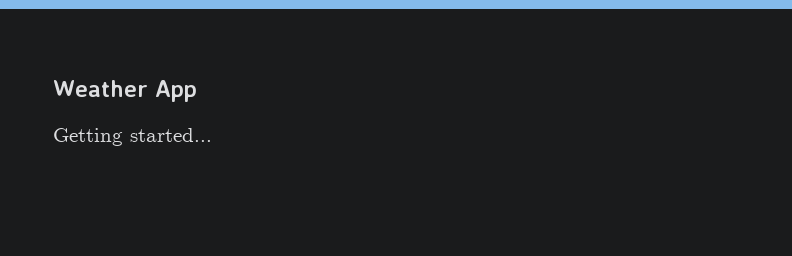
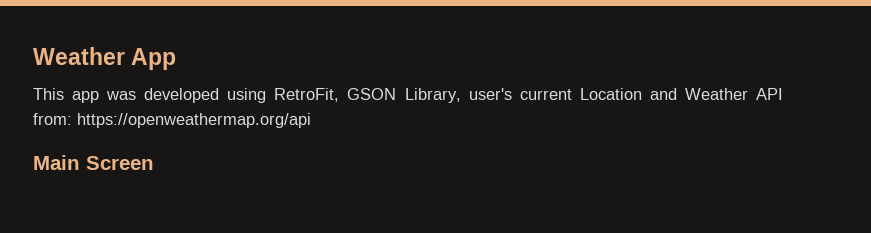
[53,128,212,146] Getting started... -> [33,88,784,103] [33,113,311,128] [33,155,154,170] This app was developed using RetroFit, GSON Library, user's current Location and Weather API from: https://openweathermap.org/api // Main Screen

